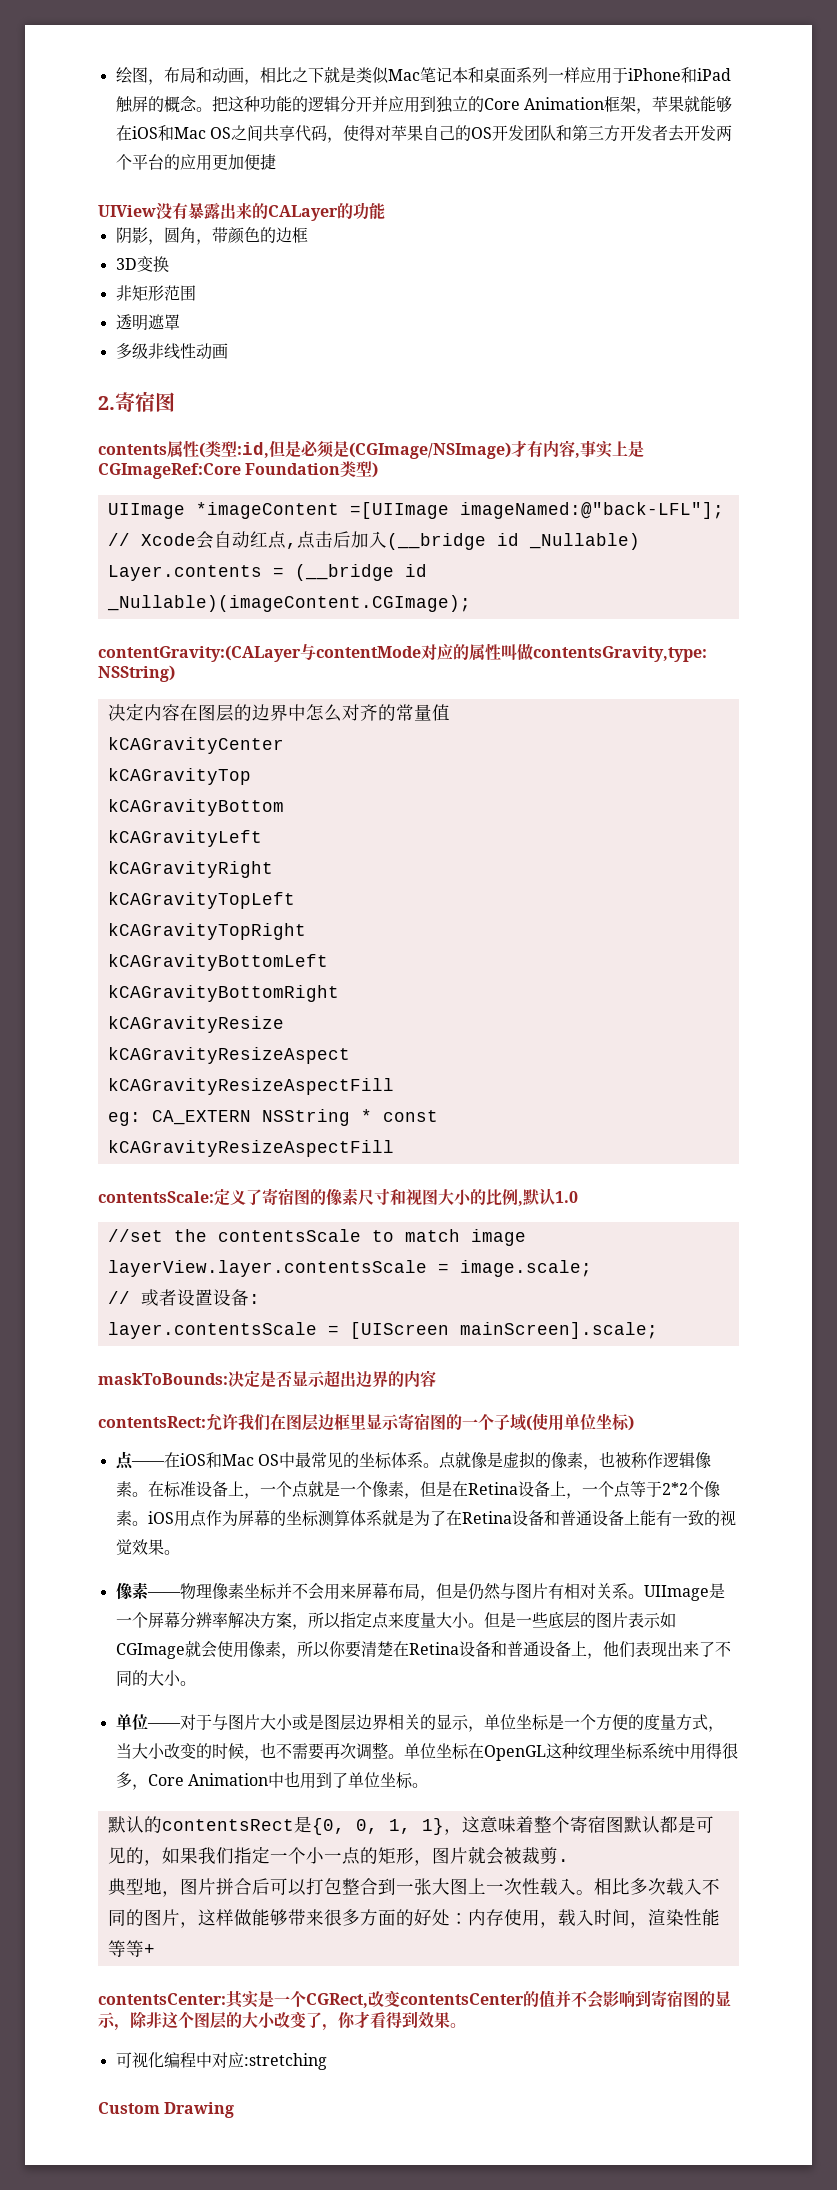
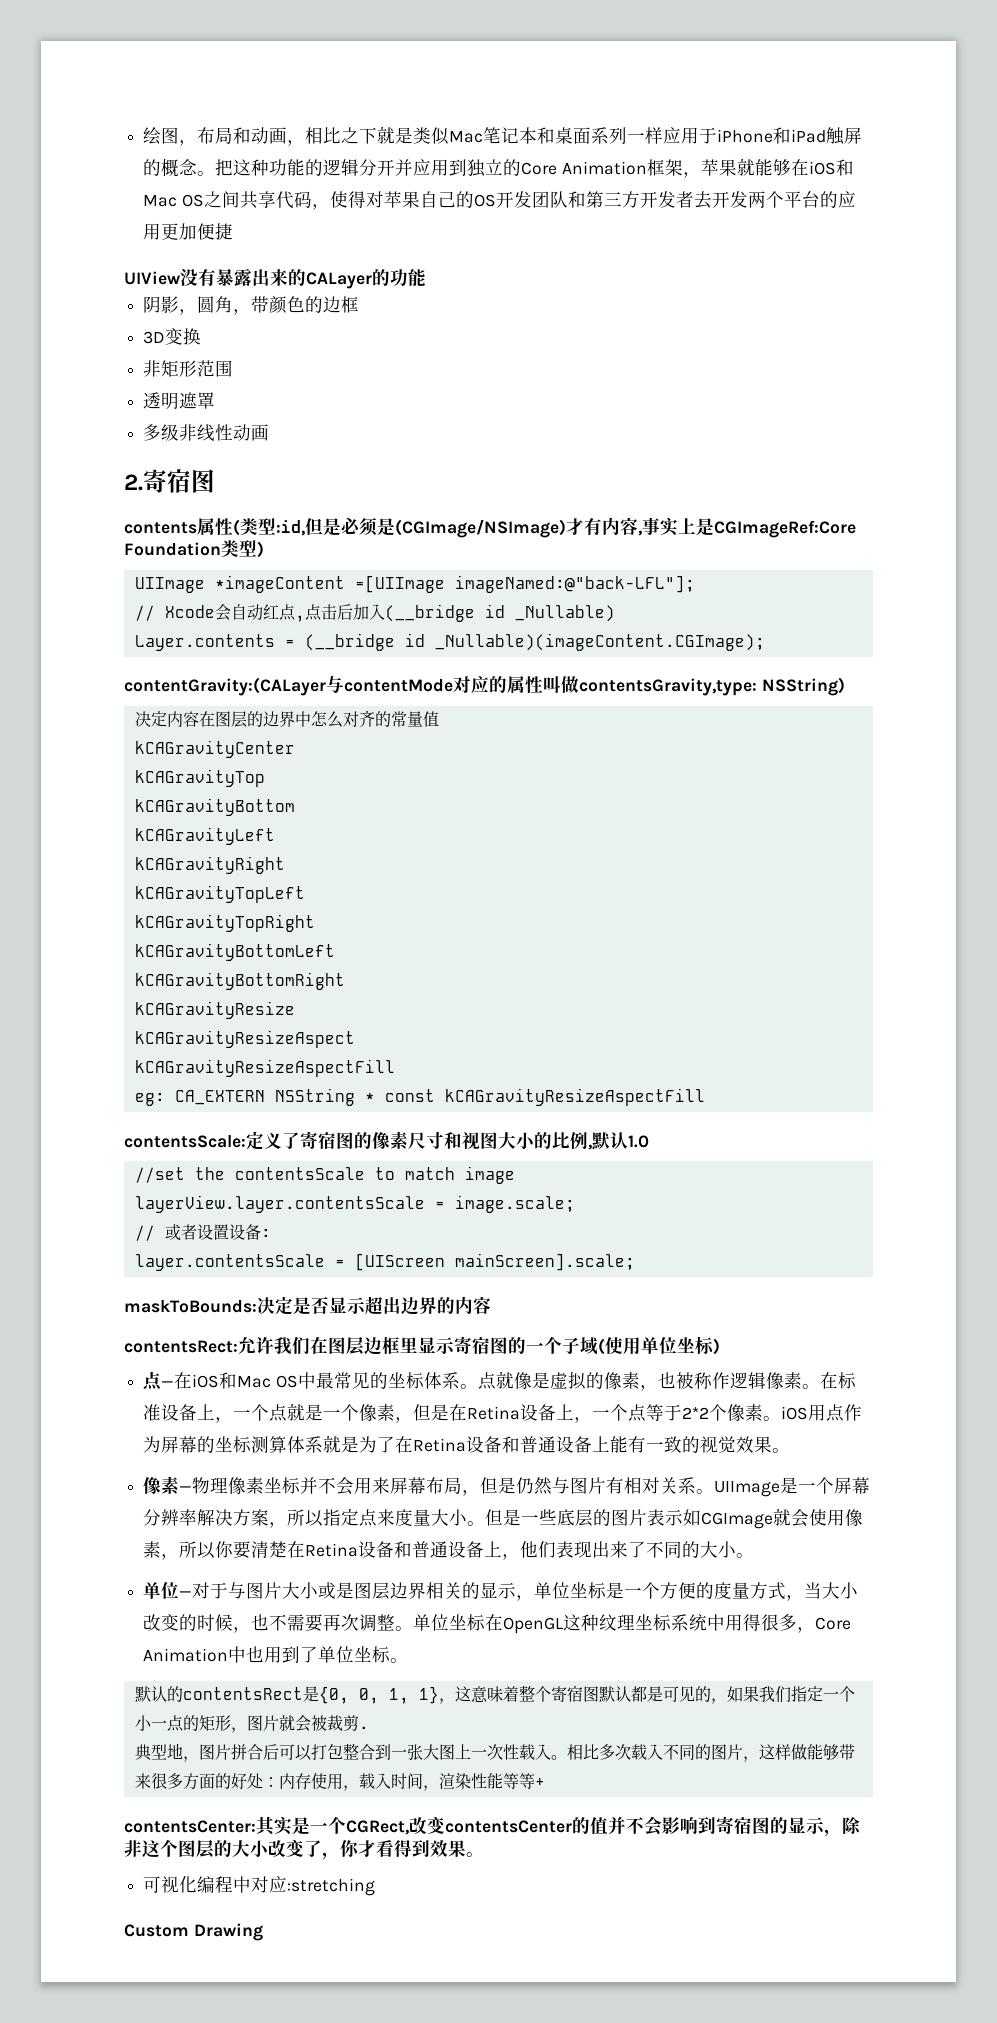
[130,1461,165,1466] —— -> [161,1381,175,1387] —
[146,1592,181,1597] —— -> [179,1486,193,1492] —
[146,1723,181,1728] —— -> [179,1591,193,1597] —

